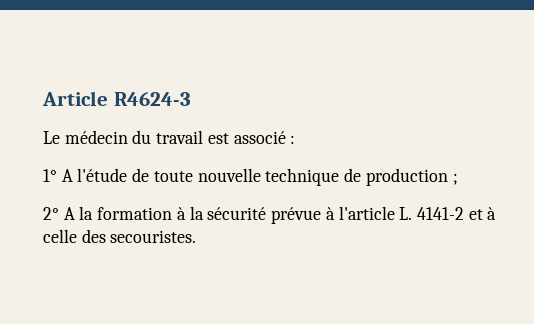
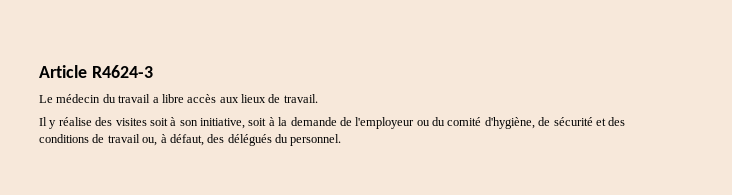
[207,131,296,144] [43,168,458,186] [43,206,497,224] [43,229,197,243] est associé : // 1° A l'étude de toute nouvelle technique de production ; // 2° A la formation à la sécurité prévue à l'article L. 4141-2 et à celle des secouristes. -> [152,94,318,103] [39,117,626,129] [39,134,342,146] a libre accès aux lieux de travail. // Il y réalise des visites soit à son initiative, soit à la demande de l'employeur ou du comité d'hygiène, de sécurité et des conditions de travail ou, à défaut, des délégués du personnel.

